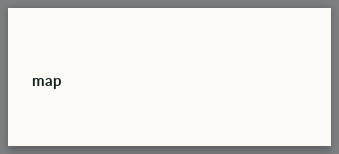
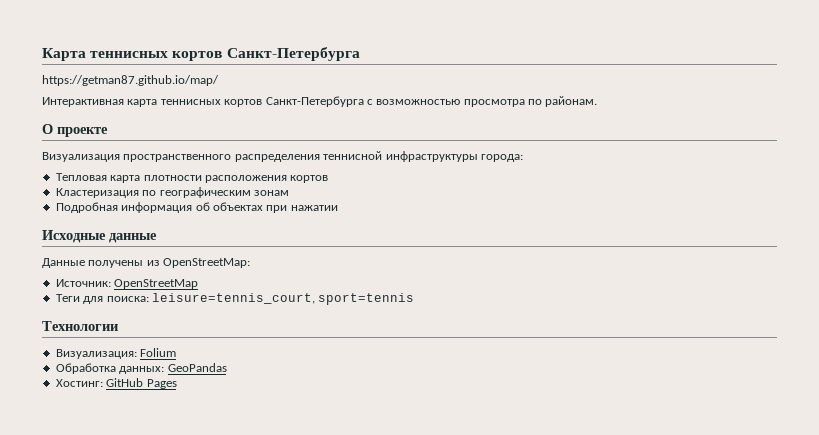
[32,78,62,89] map -> [42,47,360,61] [42,75,219,86] [42,96,598,107] [42,124,108,137] [42,151,523,162] [55,173,329,183] [55,187,289,198] [55,202,338,213] [42,230,157,243] [42,258,251,268] [55,279,199,289] [55,293,415,305] [42,321,118,331] [55,348,177,359] [55,363,227,374] [55,378,177,389] Карта теннисных кортов Санкт-Петербурга // https://getman87.github.io/map/ // Интерактивная карта теннисных кортов Санкт-Петербурга с возможностью просмотра по районам. // О проекте // Визуализация пространственного распределения теннисной инфраструктуры города: // Тепловая карта плотности расположения кортов // Кластеризация по географическим зонам // Подробная информация об объектах при нажатии // Исходные данные // Данные получены из OpenStreetMap: // Источник: OpenStreetMap // Теги для поиска: leisure=tennis_court, sport=tennis // Технологии // Визуализация: Folium // Обработка данных: GeoPandas // Хостинг: GitHub Pages

